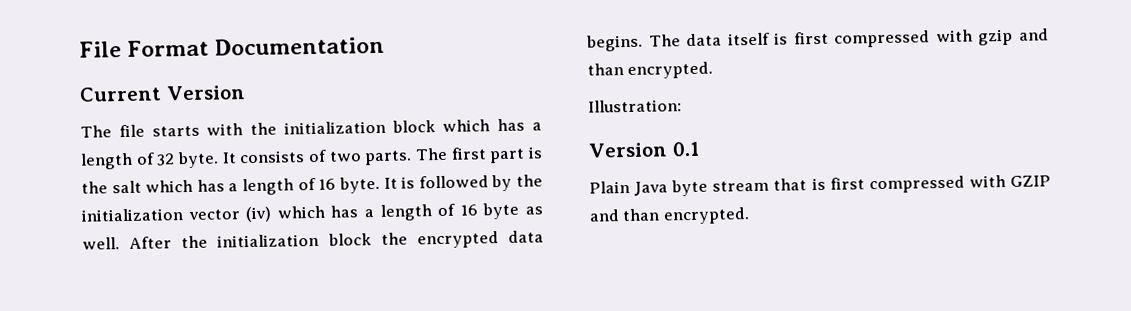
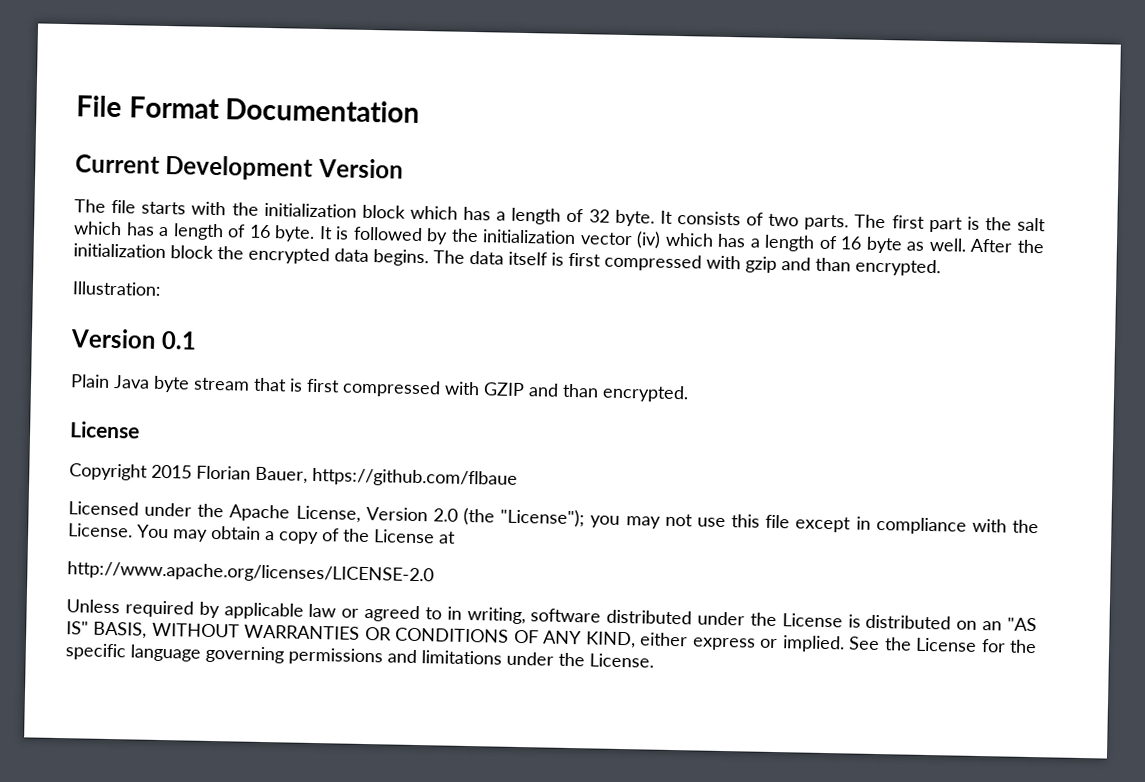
(162, 94) none -> [165,155,314,181] Development
(750, 216) none -> [70,421,140,439] [69,463,518,488] [68,501,1039,535] [68,523,456,545] [67,561,434,585] [66,599,1038,632] [66,621,1038,654] [65,643,654,668] // License // Copyright 2015 Florian Bauer, https://github.com/flbaue // Licensed under the Apache License, Version 2.0 (the "License"); you may not use this file except in compliance with the License. You may obtain a copy of the License at // http://www.apache.org/licenses/LICENSE-2.0 // Unless required by applicable law or agreed to in writing, software distributed under the License is distributed on an "AS IS" BASIS, WITHOUT WARRANTIES OR CONDITIONS OF ANY KIND, either express or implied. See the License for the specific language governing permissions and limitations under the License.

